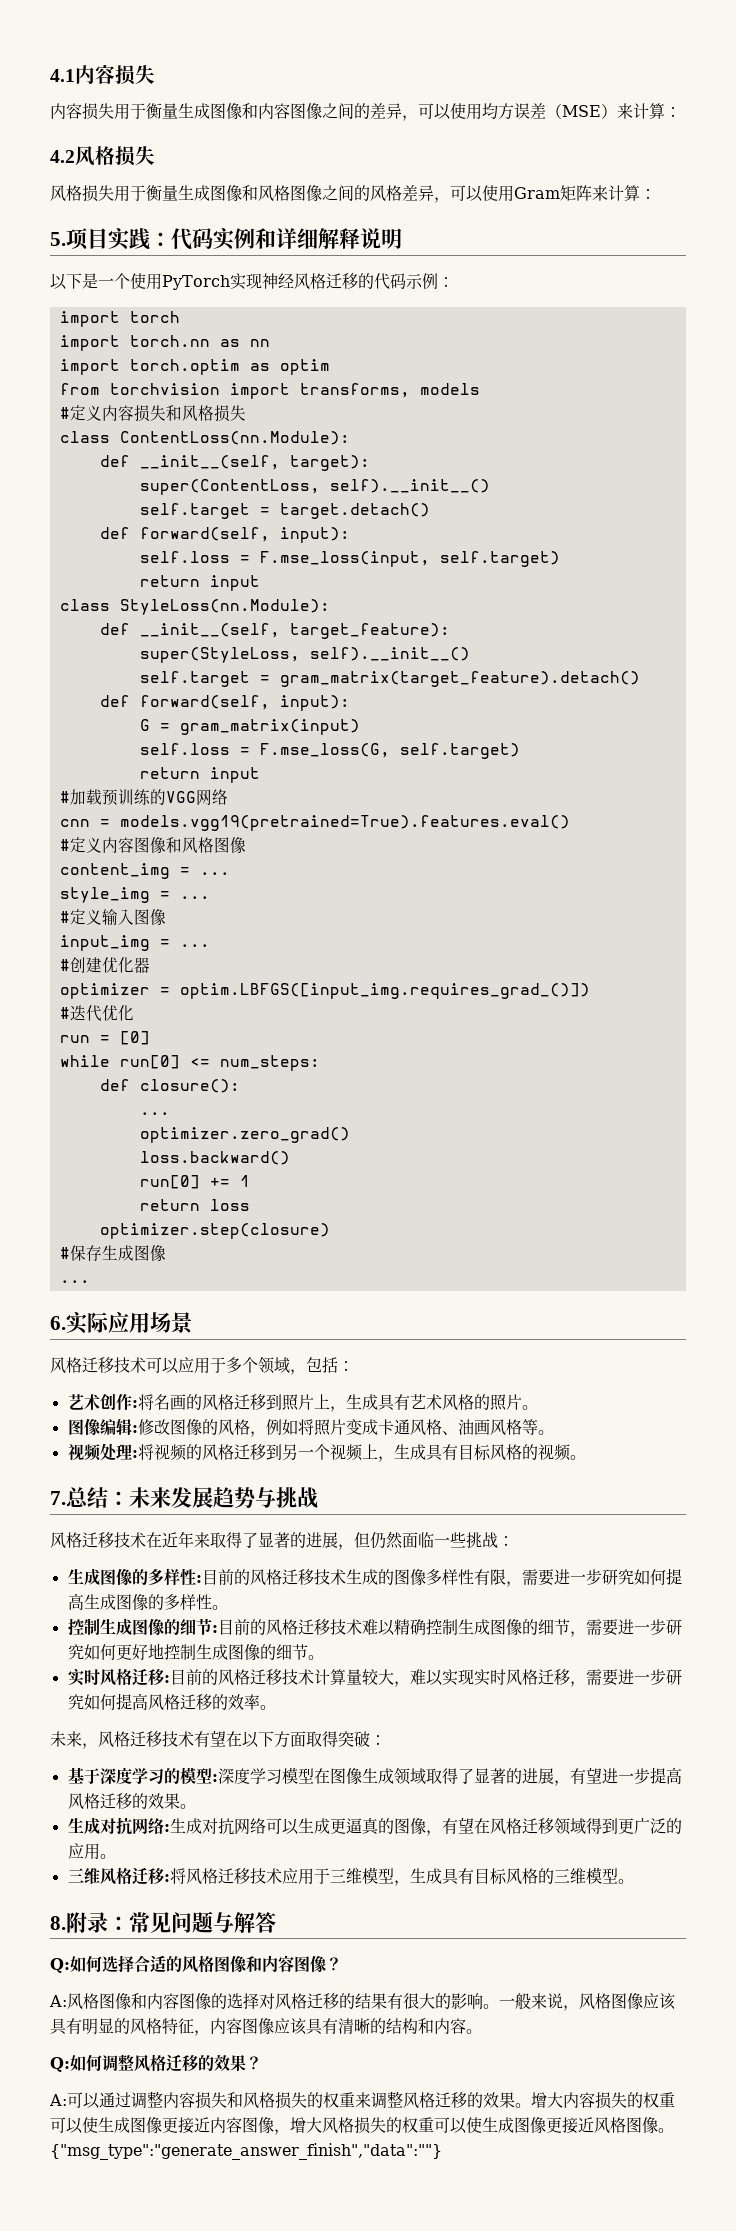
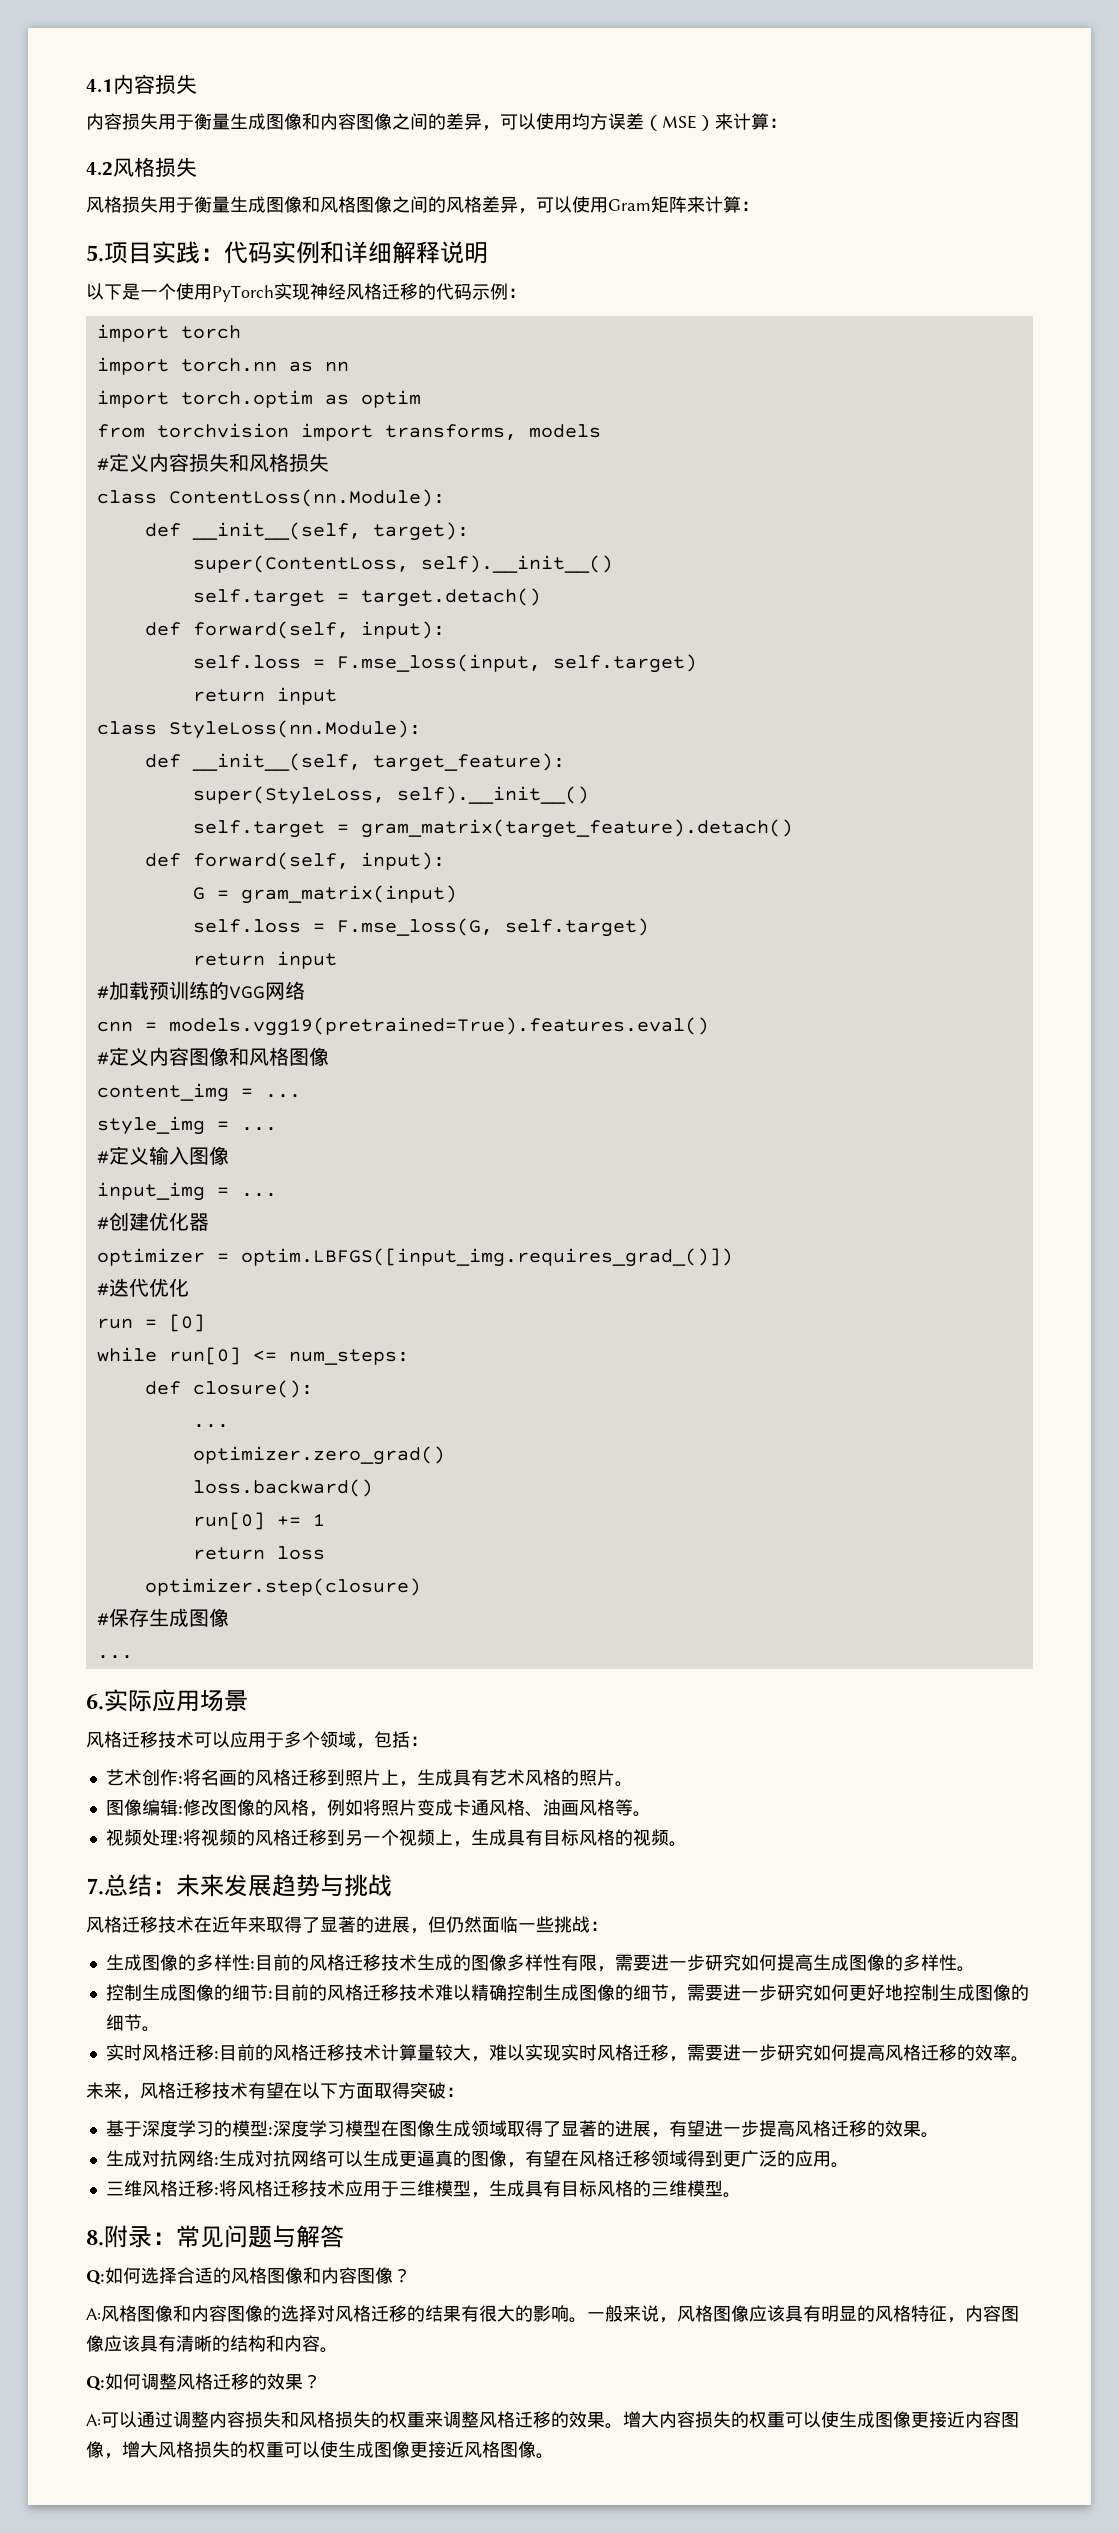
[50,2143,442,2160] {"msg_type":"generate_answer_finish","data":""} -> (554, 2456) none

